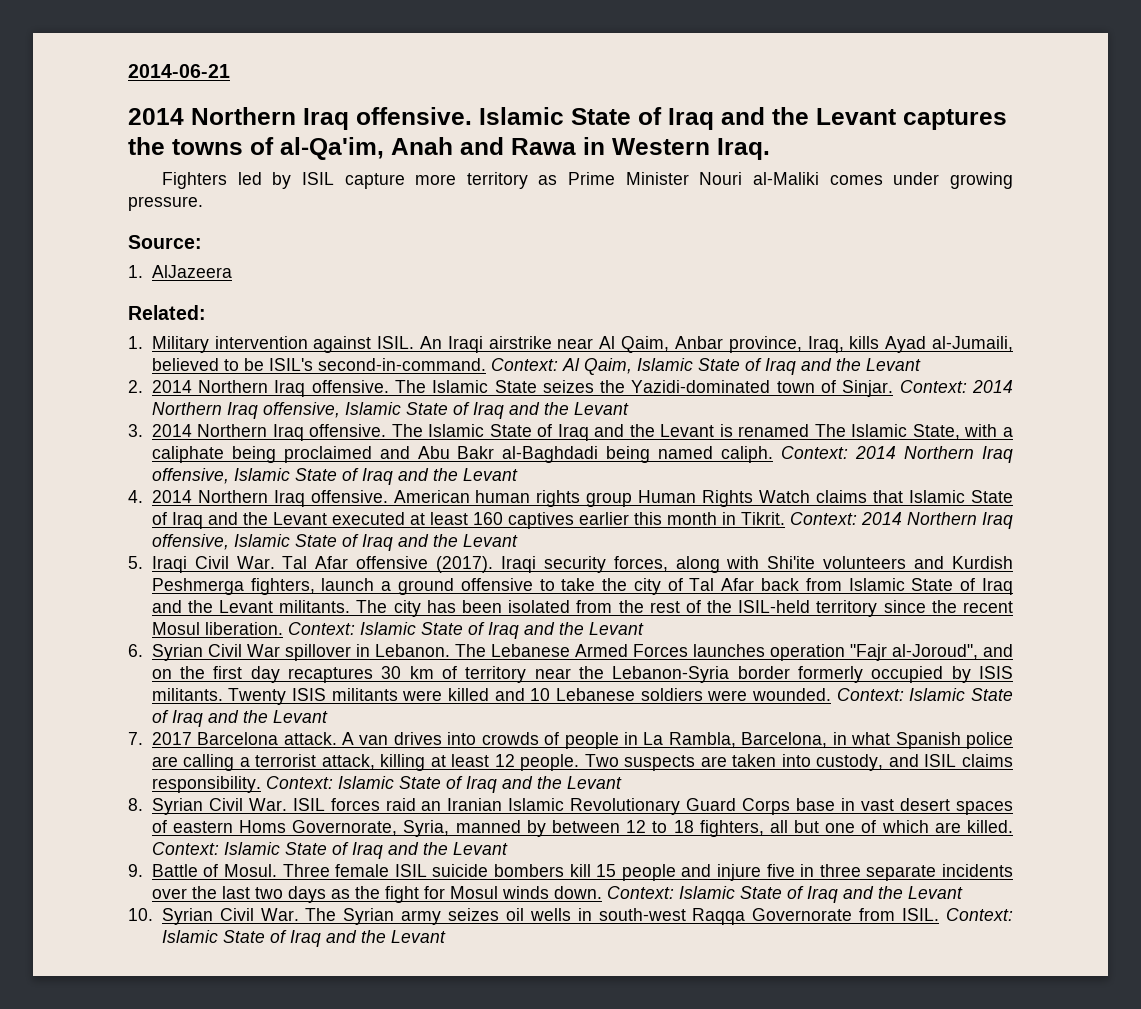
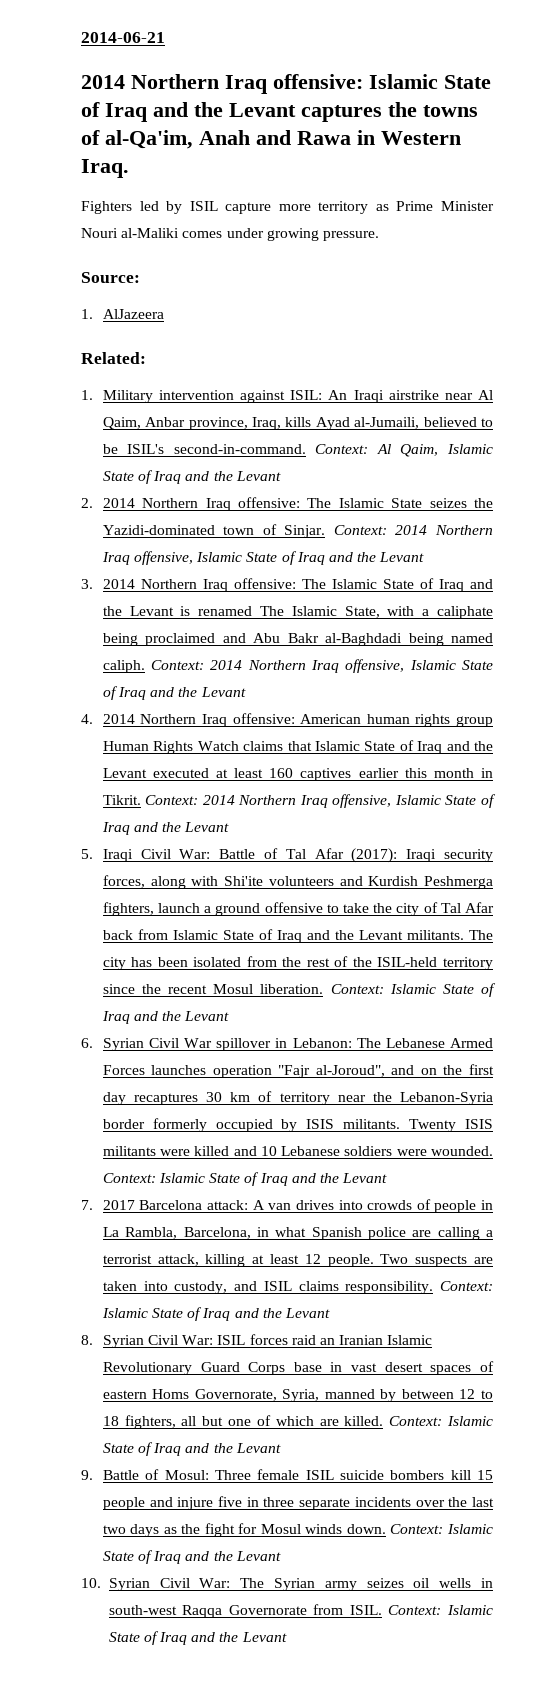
[356,107,472,125] offensive. -> [273,74,363,89] offensive:
[377,336,415,349] ISIL. -> [290,390,323,400] ISIL:
[311,380,389,393] offensive. -> [238,497,301,508] offensive:
[309,424,387,437] offensive. -> [233,578,296,589] offensive:
[310,490,388,503] offensive. -> [232,713,295,724] offensive:
[236,556,494,573] War. Tal Afar offensive (2017). -> [179,848,398,863] War: Battle of Tal Afar (2017):
[374,644,450,657] Lebanon. -> [292,1038,352,1048] Lebanon:
[283,732,337,745] attack. -> [207,1200,249,1210] attack:
[248,798,287,811] War. -> [182,1335,214,1345] War:
[223,864,277,877] Mosul. -> [164,1470,209,1480] Mosul:
[260,908,299,921] War. -> [199,1578,231,1588] War:

